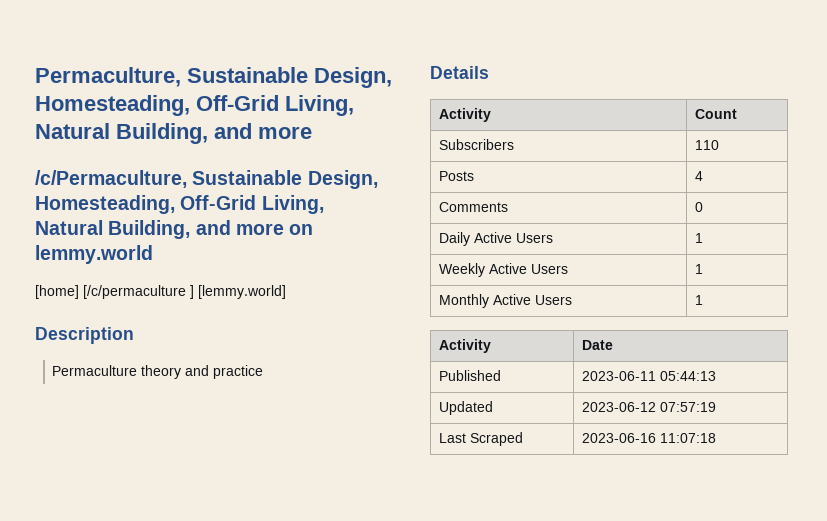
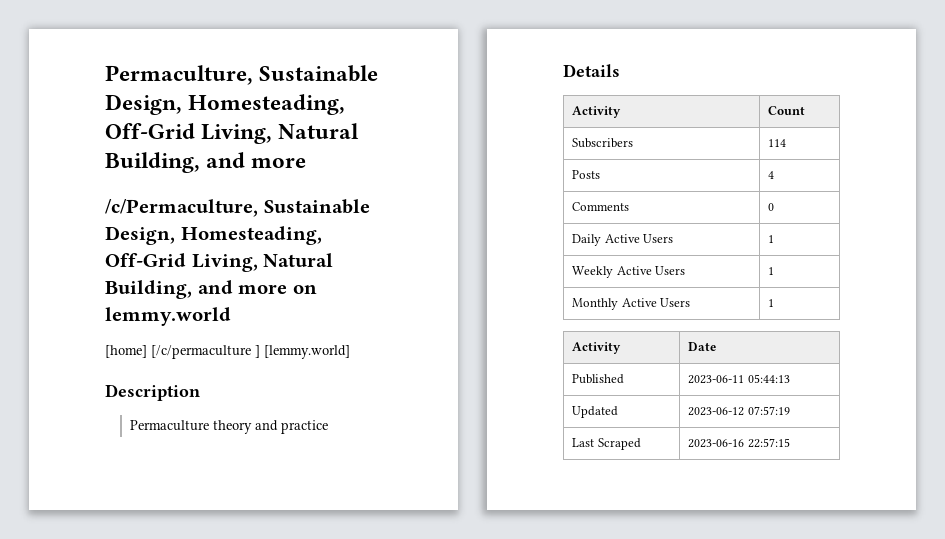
[694,140,719,150] 110 -> [768,139,787,147] 114
[659,433,716,443] 11:07:18 -> [747,438,790,448] 22:57:15

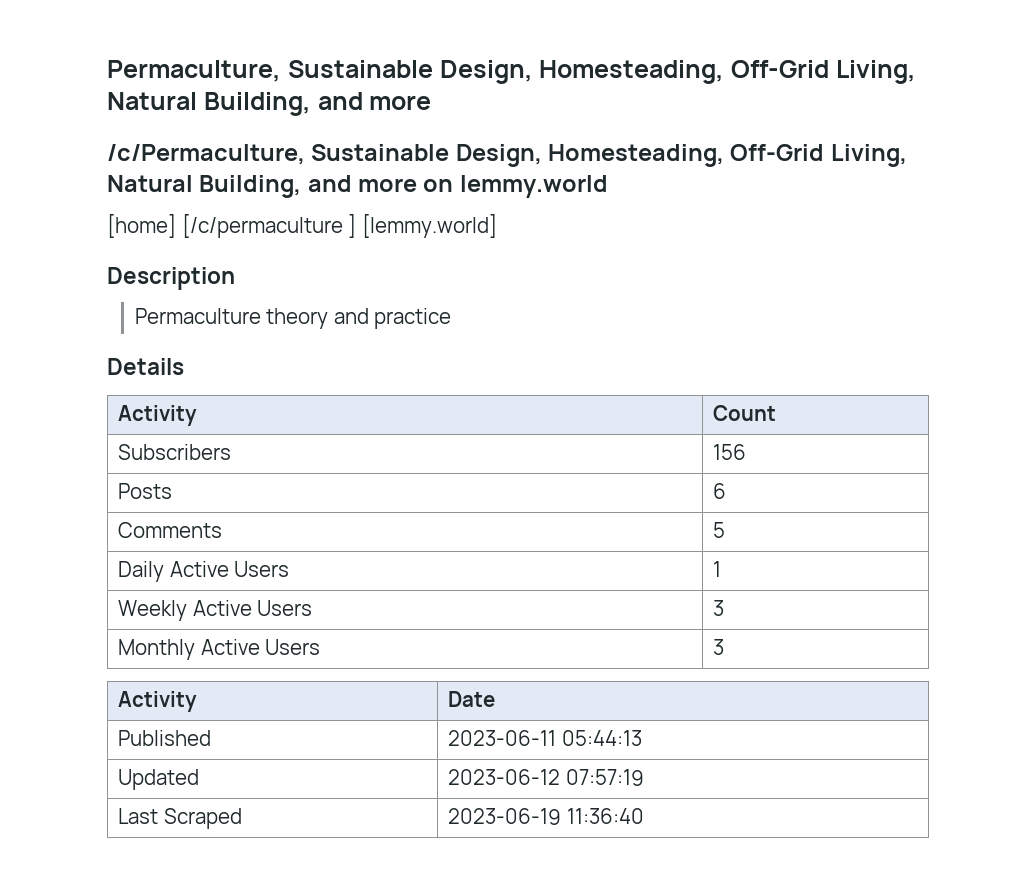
[768,139,787,147] 114 -> [713,444,747,460] 156
[768,171,775,179] 4 -> [713,483,727,499] 6
[768,203,775,211] 0 -> [713,522,726,538] 5
[768,267,775,275] 1 -> [713,600,725,616] 3
[768,299,775,307] 1 -> [713,639,725,655] 3
[688,438,790,448] 2023-06-16 22:57:15 -> [448,808,644,825] 2023-06-19 11:36:40

